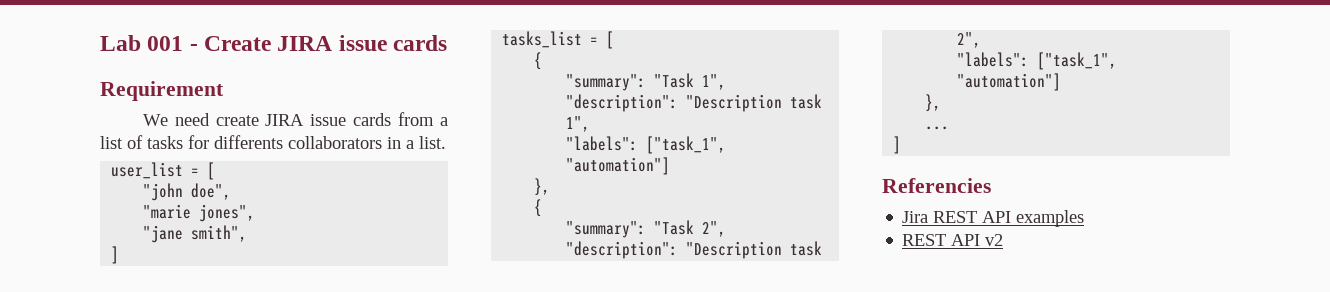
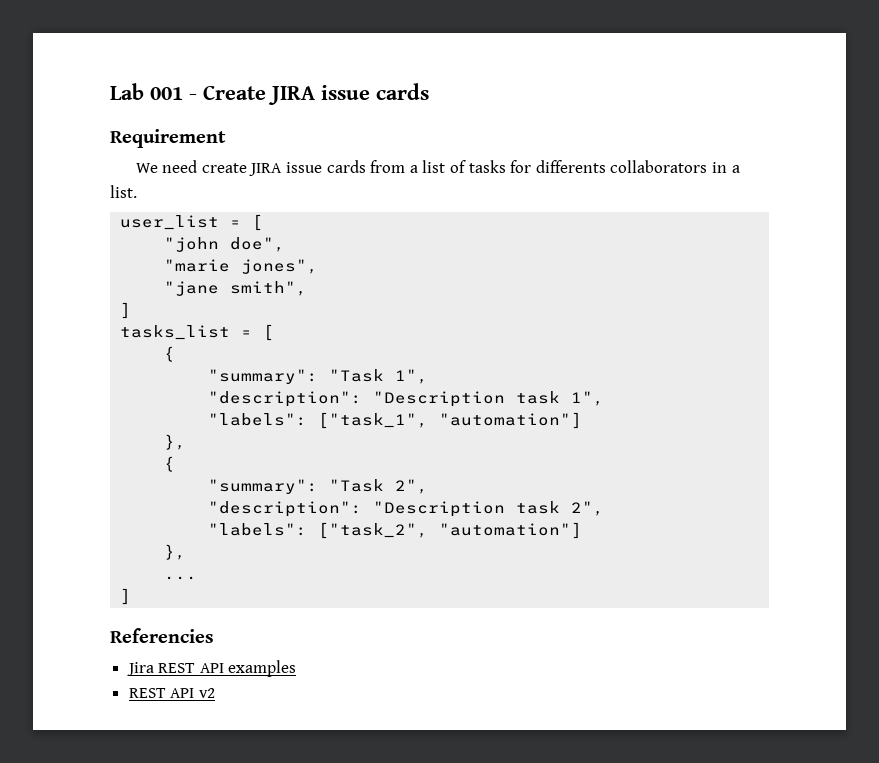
[1037,52,1118,70] ["task_1", -> [318,522,429,539] ["task_2",

